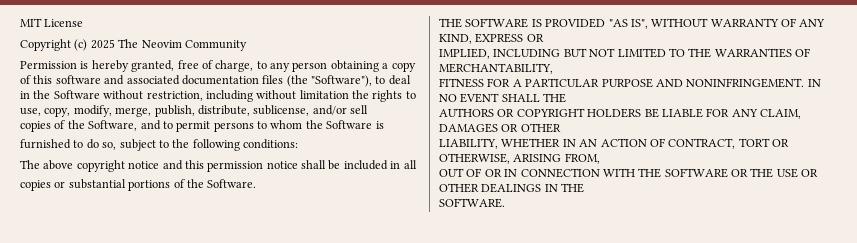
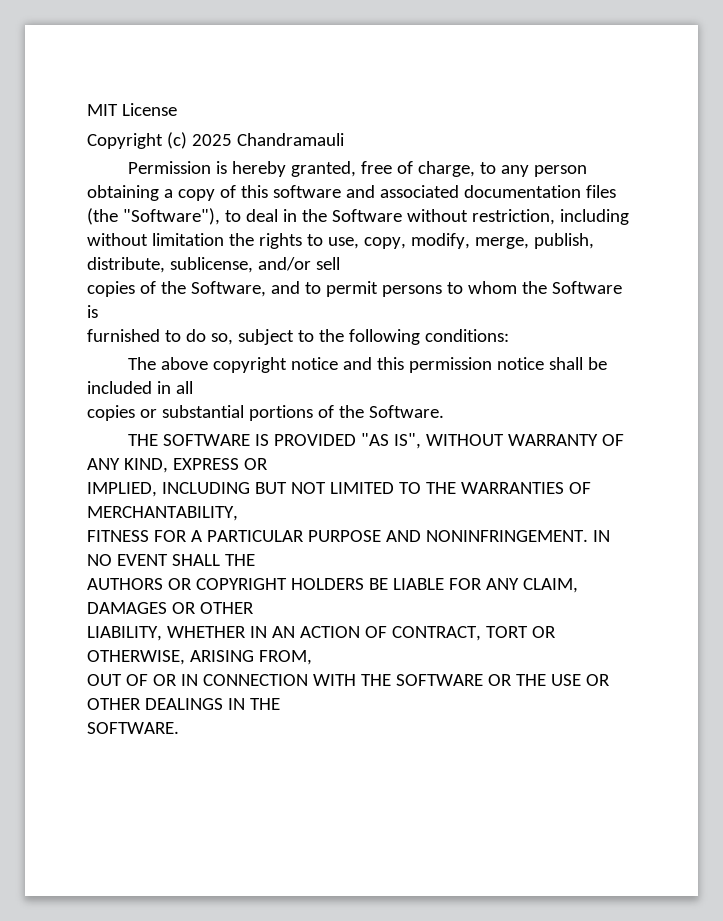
[118,39,247,51] The Neovim Community -> [236,133,344,146] Chandramauli

